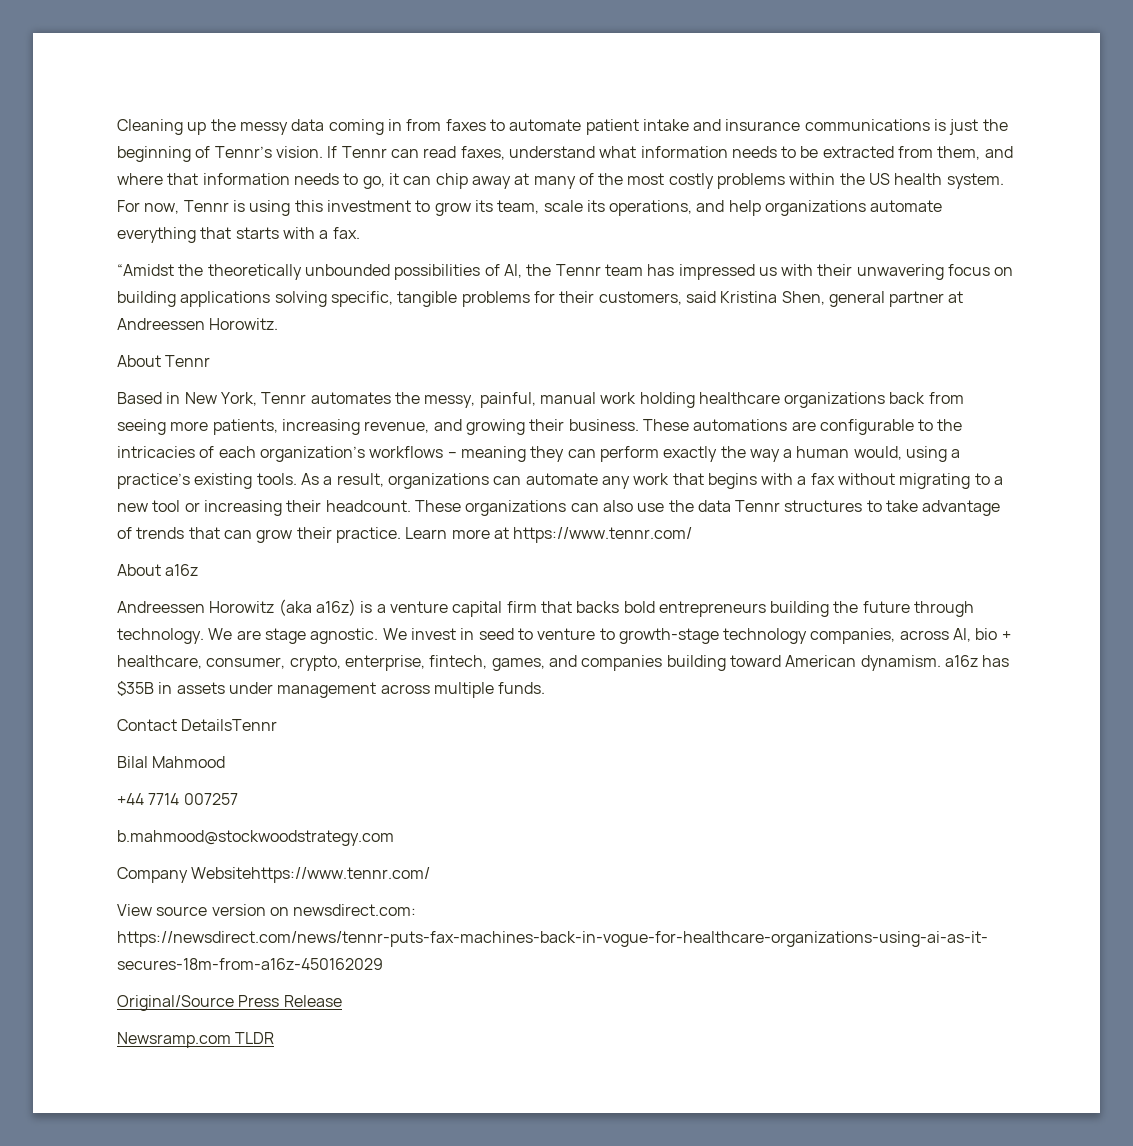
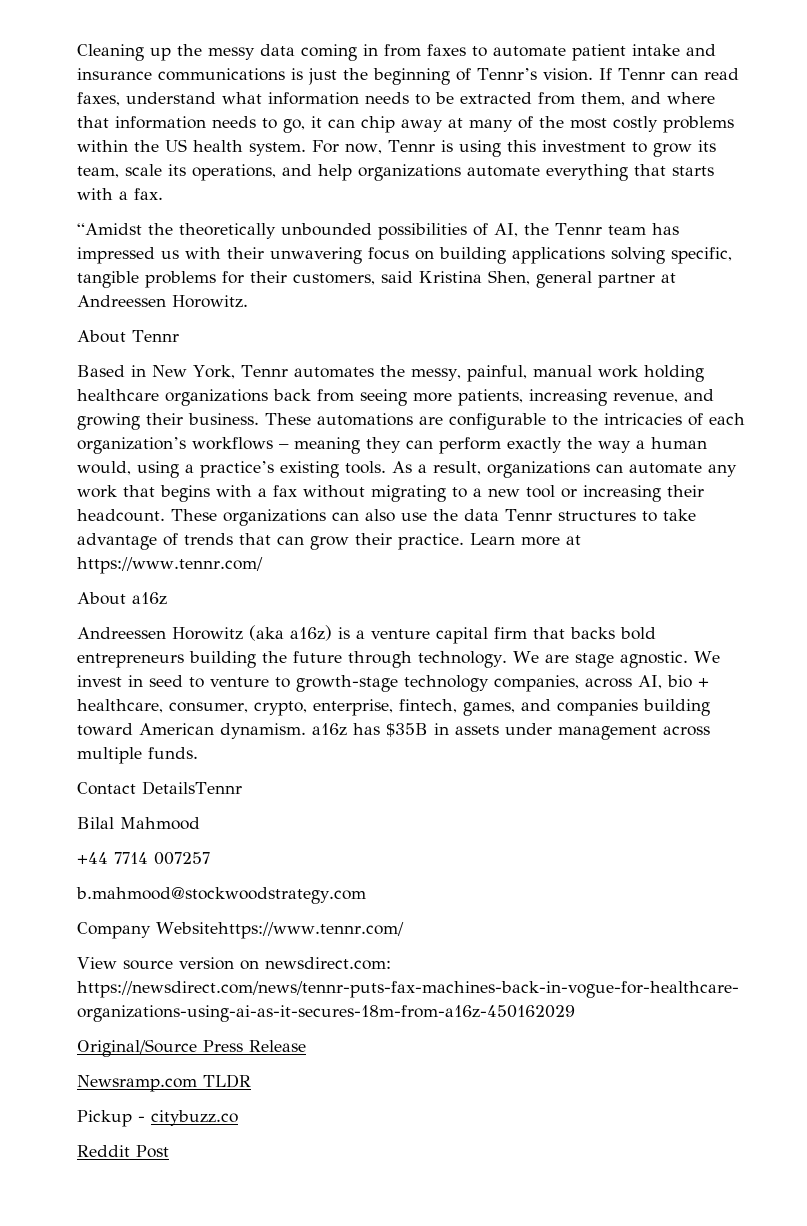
(275, 1038) none -> [77,1110,238,1127] [77,1145,169,1158] // Pickup - citybuzz.co // Reddit Post

